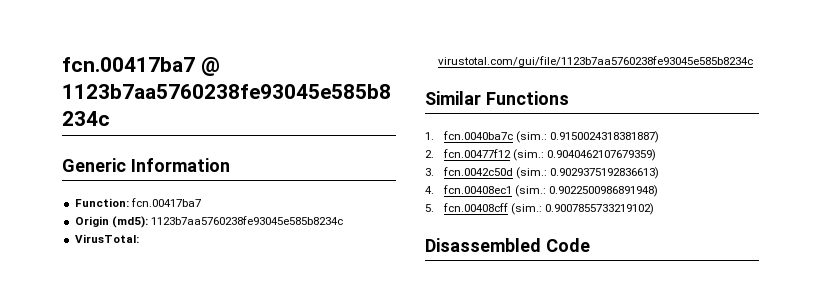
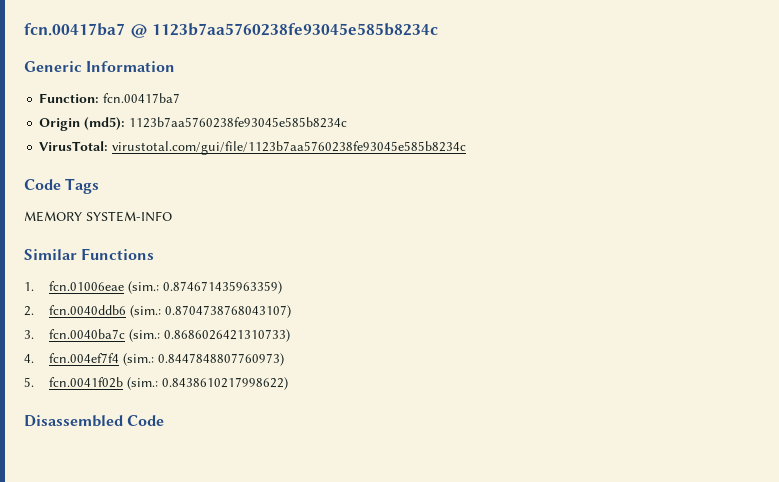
(753, 61) none -> [24,178,100,194] [24,211,172,222] // Code Tags // MEMORY SYSTEM-INFO
[442,131,660,143] [425,149,657,161] [425,167,660,179] [425,185,659,197] [425,203,655,215] fcn.0040ba7c (sim.: 0.9150024318381887) // 2. fcn.00477f12 (sim.: 0.9040462107679359) // 3. fcn.0042c50d (sim.: 0.9029375192836613) // 4. fcn.00408ec1 (sim.: 0.9022500986891948) // 5. fcn.00408cff (sim.: 0.9007855733219102) -> [48,281,282,294] [24,305,291,318] [24,329,290,342] [24,353,284,366] [24,377,288,390] fcn.01006eae (sim.: 0.874671435963359) // 2. fcn.0040ddb6 (sim.: 0.8704738768043107) // 3. fcn.0040ba7c (sim.: 0.8686026421310733) // 4. fcn.004ef7f4 (sim.: 0.8447848807760973) // 5. fcn.0041f02b (sim.: 0.8438610217998622)

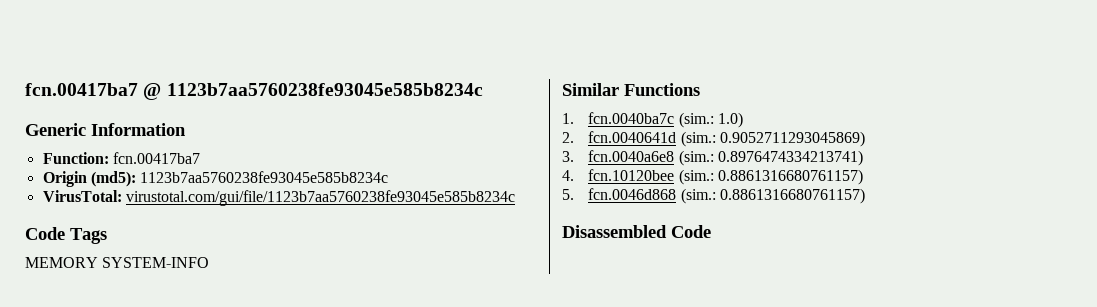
[48,281,282,294] [24,305,291,318] [24,329,290,342] [24,353,284,366] [24,377,288,390] fcn.01006eae (sim.: 0.874671435963359) // 2. fcn.0040ddb6 (sim.: 0.8704738768043107) // 3. fcn.0040ba7c (sim.: 0.8686026421310733) // 4. fcn.004ef7f4 (sim.: 0.8447848807760973) // 5. fcn.0041f02b (sim.: 0.8438610217998622) -> [588,112,743,128] [562,131,865,147] [562,150,863,166] [562,169,863,185] [562,188,865,204] fcn.0040ba7c (sim.: 1.0) // 2. fcn.0040641d (sim.: 0.9052711293045869) // 3. fcn.0040a6e8 (sim.: 0.8976474334213741) // 4. fcn.10120bee (sim.: 0.8861316680761157) // 5. fcn.0046d868 (sim.: 0.8861316680761157)

